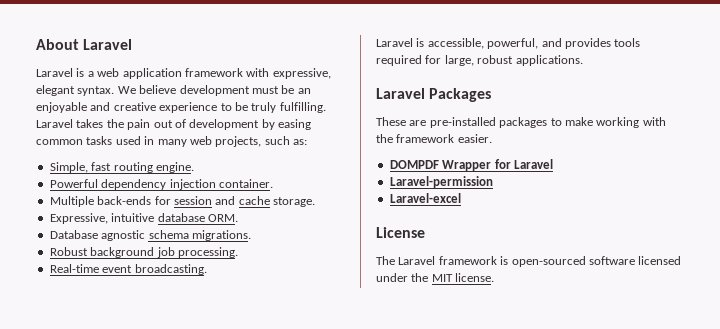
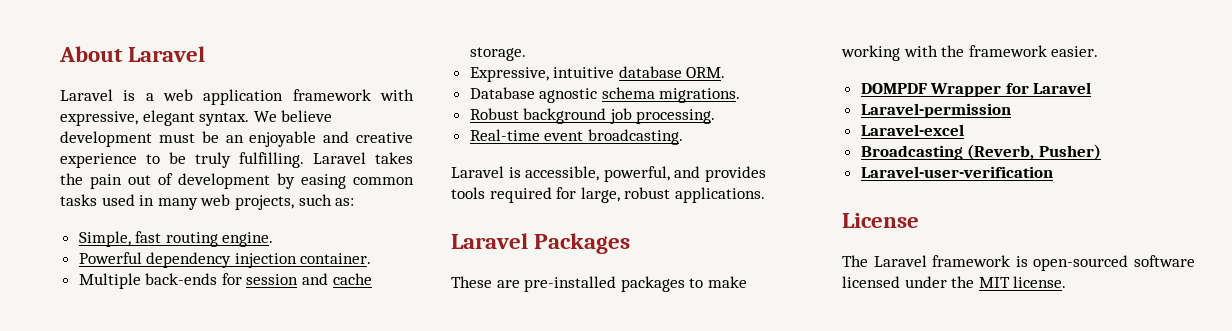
(461, 198) none -> [860,144,1101,160] [860,166,1053,178] // Broadcasting (Reverb, Pusher) // Laravel-user-verification

